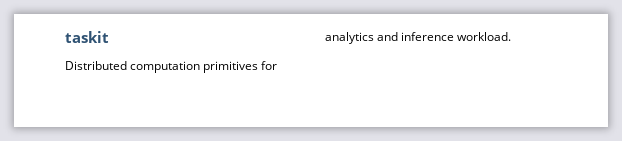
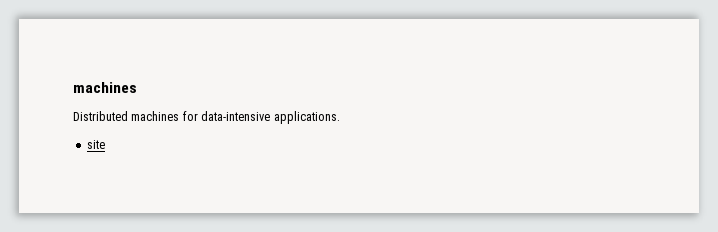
[65,31,109,43] taskit -> [73,82,137,93] machines
[130,61,278,73] [325,32,512,44] computation primitives for analytics and inference workload. -> [131,111,340,124] [86,140,105,149] machines for data-intensive applications. // site

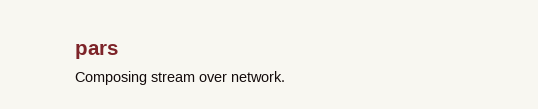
[73,82,137,93] [73,111,340,124] [86,140,105,149] machines // Distributed machines for data-intensive applications. // site -> [75,43,118,59] [75,71,285,85] pars // Composing stream over network.

